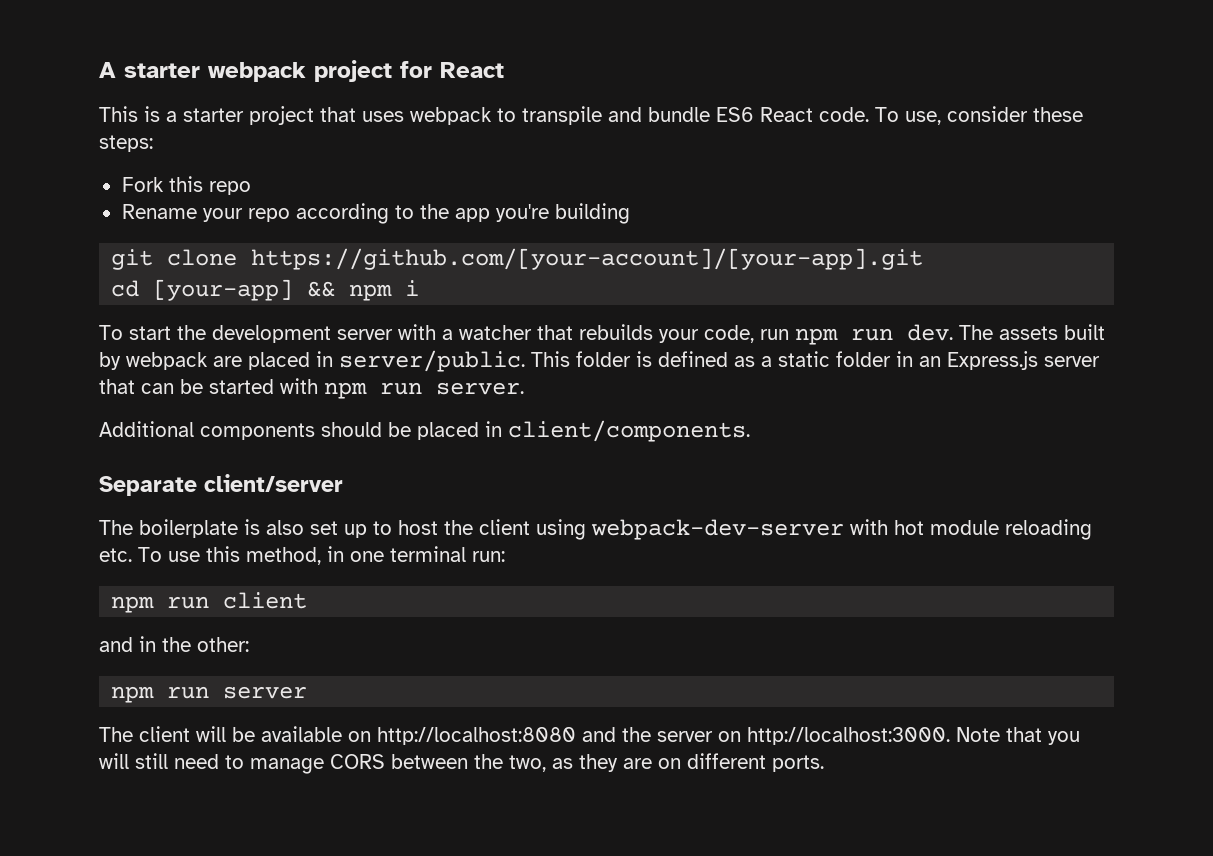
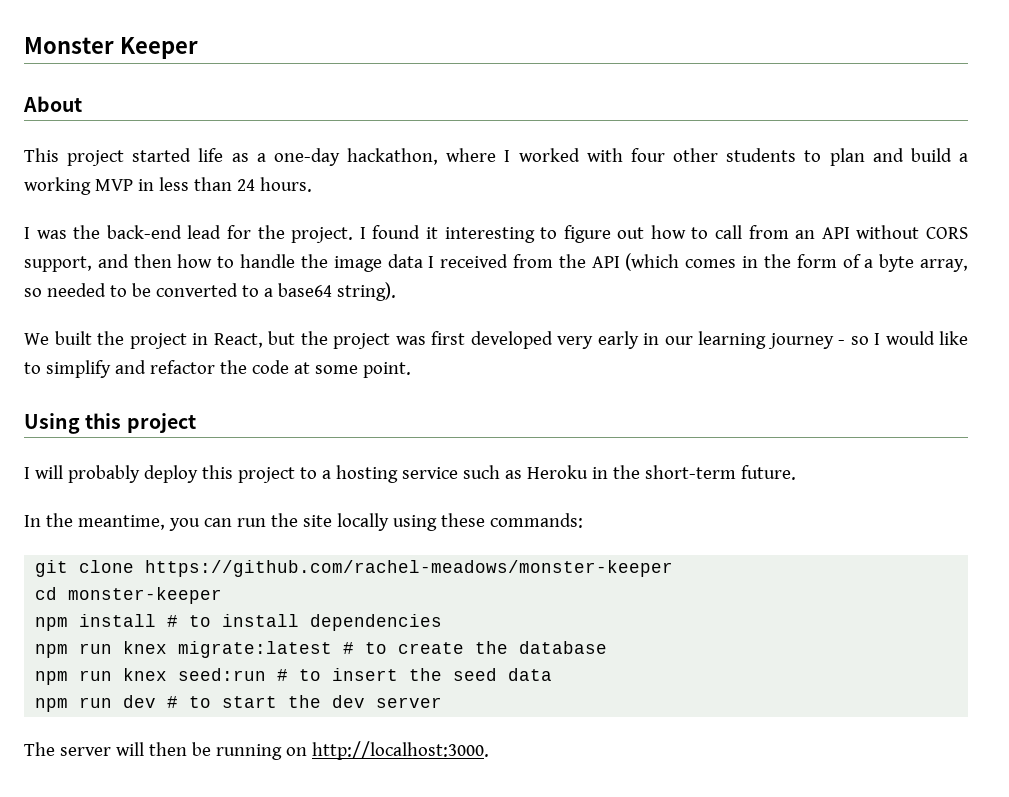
[99,60,504,82] [99,106,1083,125] [99,135,153,152] [121,176,251,195] [121,203,630,224] A starter webpack project for React // This is a starter project that uses webpack to transpile and bundle ES6 React code. To use, consider these steps: // Fork this repo // Rename your repo according to the app you're building -> [24,37,198,59] [23,96,82,112] [24,148,968,166] [24,177,312,195] [24,225,969,243] [24,253,969,272] [24,282,396,301] [24,331,968,349] [24,360,411,378] [24,413,196,434] [24,465,796,483] [24,513,583,531] Monster Keeper // About // This project started life as a one-day hackathon, where I worked with four other students to plan and build a working MVP in less than 24 hours. // I was the back-end lead for the project. I found it interesting to figure out how to call from an API without CORS support, and then how to handle the image data I received from the API (which comes in the form of a byte array, so needed to be converted to a base64 string). // We built the project in React, but the project was first developed very early in our learning journey - so I would like to simplify and refactor the code at some point. // Using this project // I will probably deploy this project to a hosting service such as Heroku in the short-term future. // In the meantime, you can run the site locally using these commands:
[251,248,924,270] https://github.com/[your-account]/[your-app].git -> [145,560,674,577] https://github.com/rachel-meadows/monster-keeper
[153,279,420,301] [99,324,1105,345] [99,350,1100,372] [99,378,524,399] [99,420,750,442] [99,474,343,496] [99,519,1092,540] [99,546,505,565] [111,592,308,613] [99,636,249,652] [111,686,308,703] [99,726,1080,745] [99,753,824,774] [your-app] && npm i // To start the development server with a watcher that rebuilds your code, run npm run dev. The assets built by webpack are placed in server/public. This folder is defined as a static folder in an Express.js server that can be started with npm run server. // Additional components should be placed in client/components. // Separate client/server // The boilerplate is also set up to host the client using webpack-dev-server with hot module reloading etc. To use this method, in one terminal run: // npm run client // and in the other: // npm run server // The client will be available on http://localhost:8080 and the server on http://localhost:3000. Note that you will still need to manage CORS between the two, as they are on different ports. -> [68,587,223,604] [35,614,443,631] [35,641,608,658] [35,668,553,685] [35,695,443,712] [24,741,489,760] monster-keeper // npm install # to install dependencies // npm run knex migrate:latest # to create the database // npm run knex seed:run # to insert the seed data // npm run dev # to start the dev server // The server will then be running on http://localhost:3000.

